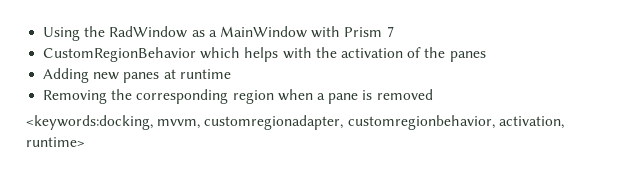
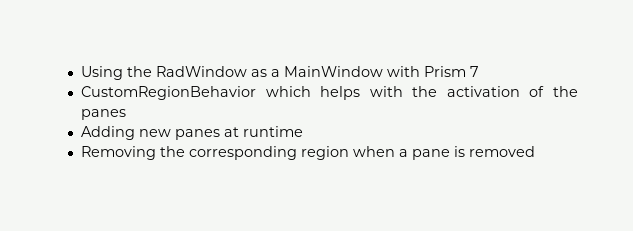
[26,115,564,130] [26,137,85,147] // <keywords:docking, mvvm, customregionadapter, customregionbehavior, activation, runtime> -> (535, 151) none

